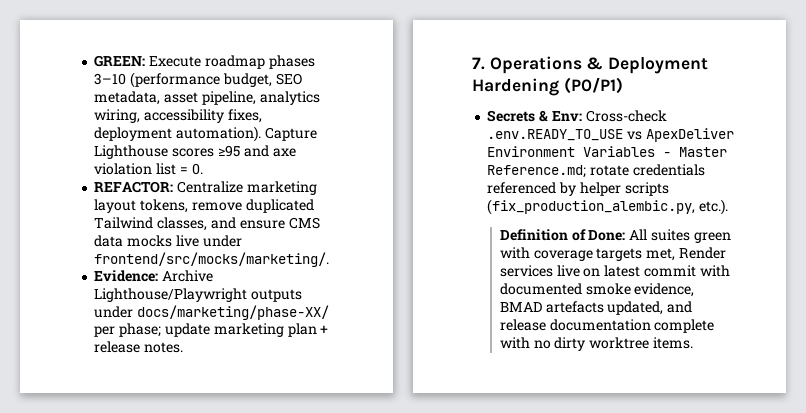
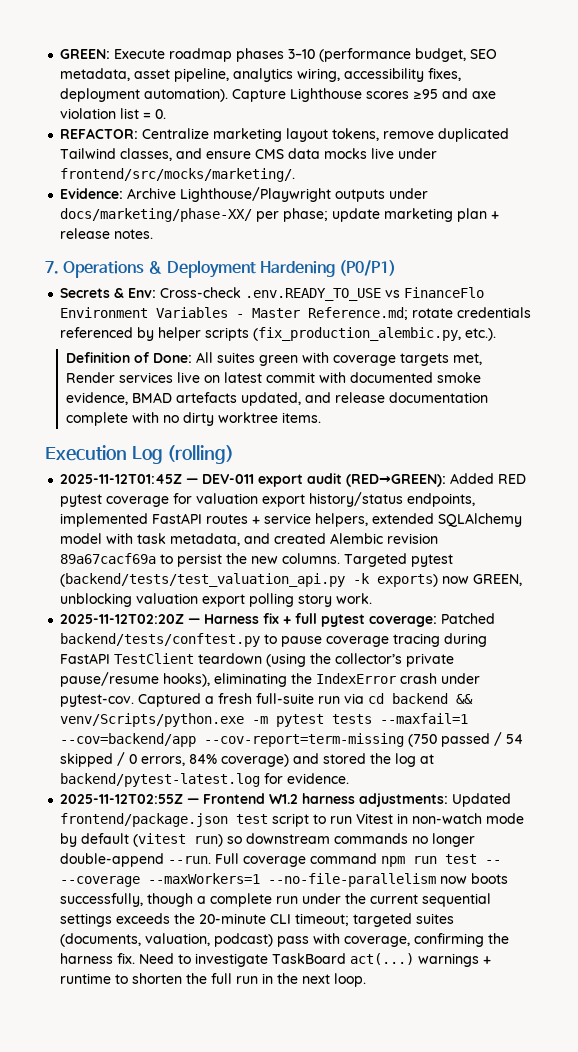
[645,128,734,142] ApexDeliver -> [404,287,485,298] FinanceFlo
(693, 343) none -> [45,445,235,464] [60,473,527,487] [60,492,476,507] [60,513,523,527] [60,533,439,546] [60,553,454,567] [60,573,523,587] [60,593,373,607] [60,613,496,627] [60,633,488,647] [60,653,455,667] [60,672,481,687] [60,693,474,707] [60,713,469,727] [60,732,524,747] [60,752,435,767] [60,773,350,787] [60,793,512,807] [60,813,525,827] [60,833,476,847] [60,853,502,867] [60,873,509,887] [60,893,492,907] [60,913,455,927] [60,933,510,947] [60,953,492,967] [60,973,367,987] // Execution Log (rolling) // 2025-11-12T01:45Z — DEV-011 export audit (RED→GREEN): Added RED pytest coverage for valuation export history/status endpoints, implemented FastAPI routes + service helpers, extended SQLAlchemy model with task metadata, and created Alembic revision 89a67cacf69a to persist the new columns. Targeted pytest (backend/tests/test_valuation_api.py -k exports) now GREEN, unblocking valuation export polling story work. // 2025-11-12T02:20Z — Harness fix + full pytest coverage: Patched backend/tests/conftest.py to pause coverage tracing during FastAPI TestClient teardown (using the collector’s private pause/resume hooks), eliminating the IndexError crash under pytest-cov. Captured a fresh full-suite run via cd backend && venv/Scripts/python.exe -m pytest tests --maxfail=1 --cov=backend/app --cov-report=term-missing (750 passed / 54 skipped / 0 errors, 84% coverage) and stored the log at backend/pytest-latest.log for evidence. // 2025-11-12T02:55Z — Frontend W1.2 harness adjustments: Updated frontend/package.json test script to run Vitest in non-watch mode by default (vitest run) so downstream commands no longer double-append --run. Full coverage command npm run test -- --coverage --maxWorkers=1 --no-file-parallelism now boots successfully, though a complete run under the current sequential settings exceeds the 20-minute CLI timeout; targeted suites (documents, valuation, podcast) pass with coverage, confirming the harness fix. Need to investigate TaskBoard act(...) warnings + runtime to shorten the full run in the next loop.

